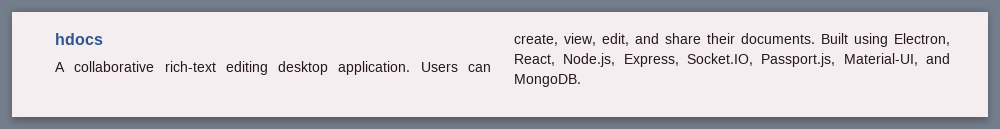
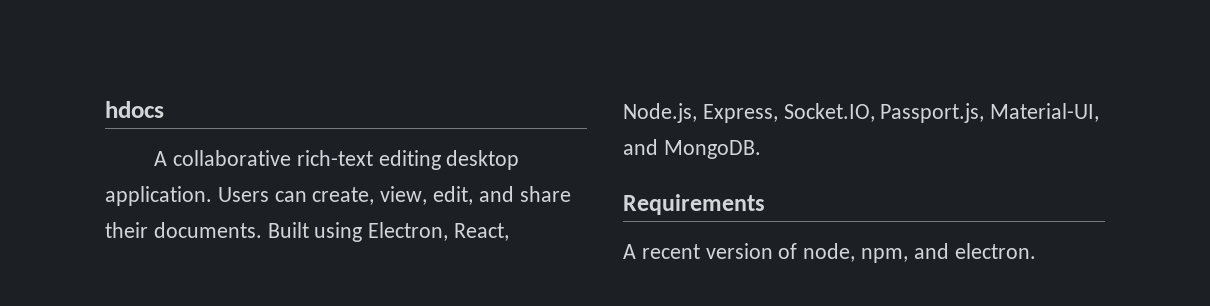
(581, 80) none -> [623,194,765,215] [623,243,1036,263] // Requirements // A recent version of node, npm, and electron.

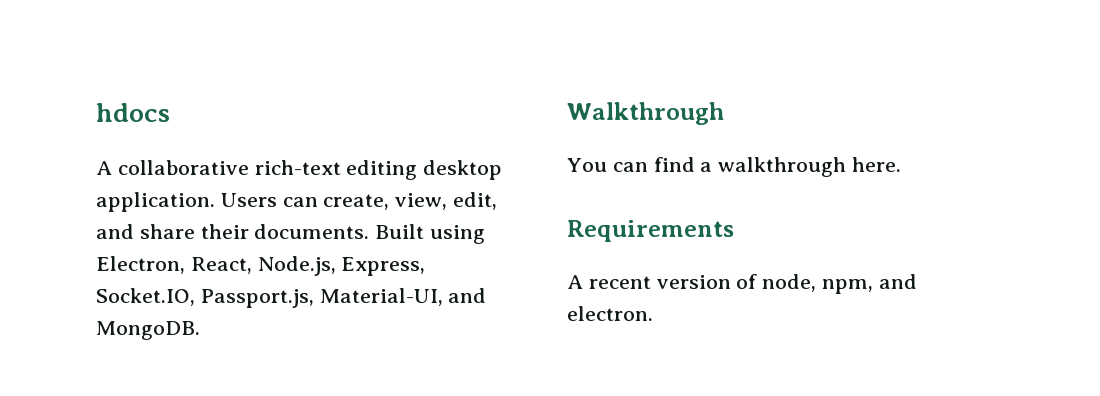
(761, 149) none -> [567,102,724,125] [567,157,902,177] // Walkthrough // You can find a walkthrough here.

